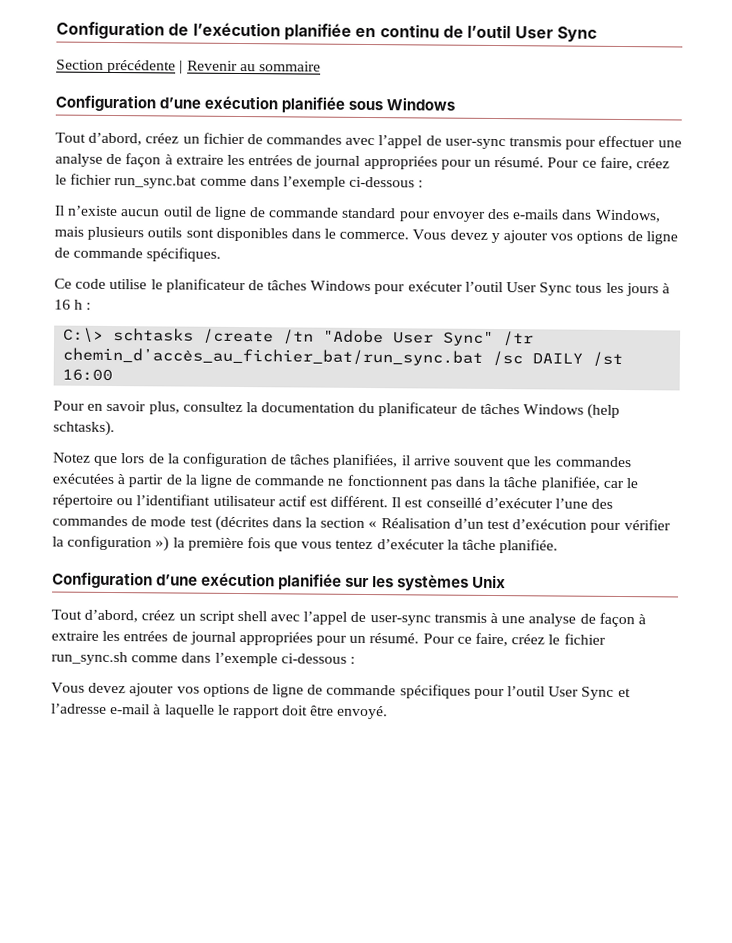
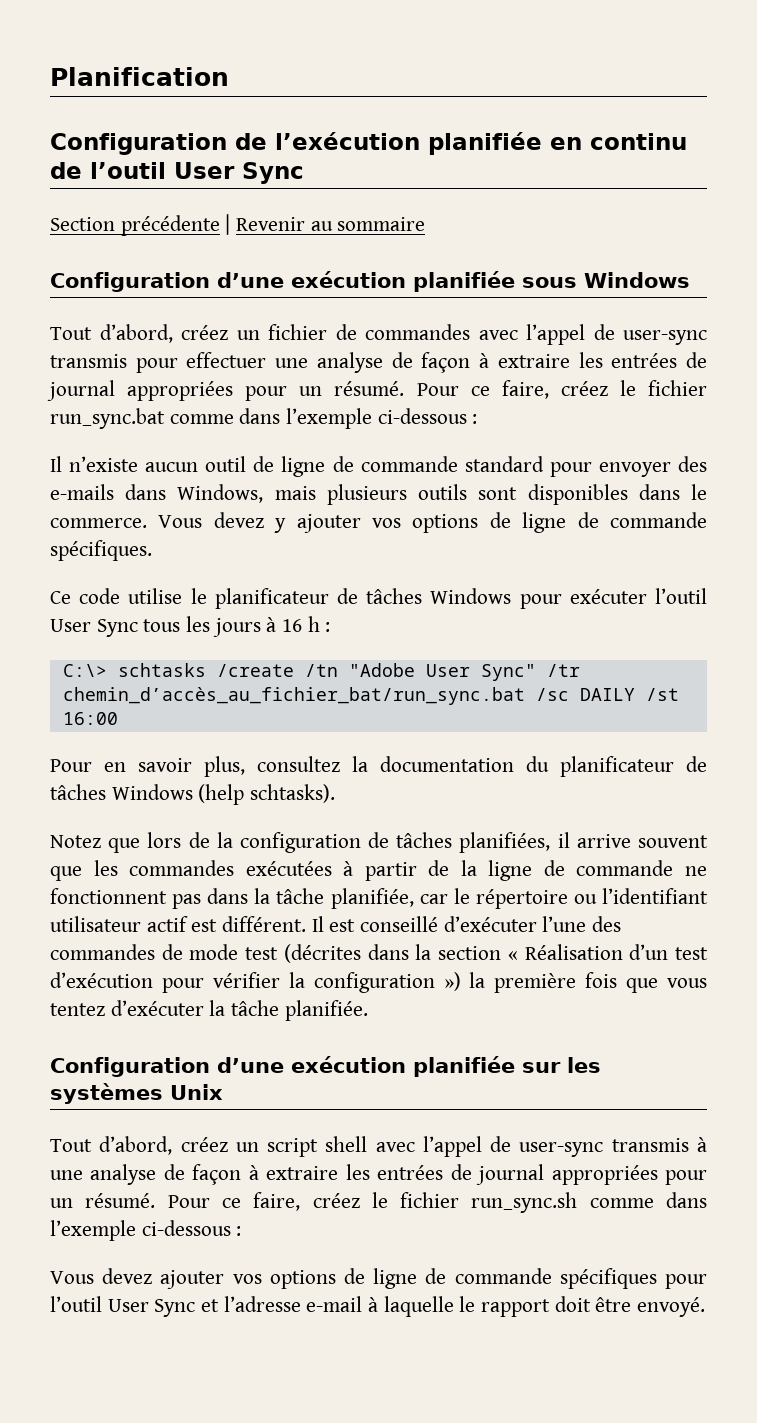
(56, 30) none -> [50,67,229,86] Planification //

